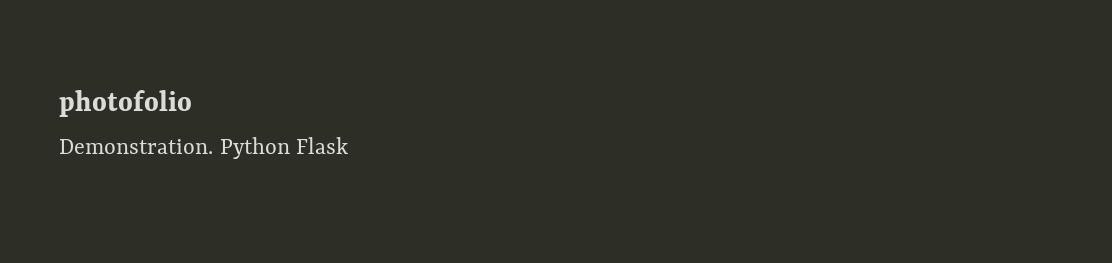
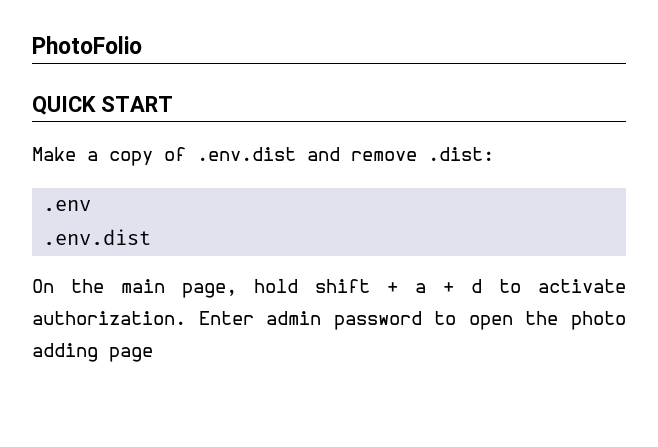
[59,90,192,117] [59,137,349,159] photofolio // Demonstration. Python Flask -> [32,36,142,54] [32,96,173,115] [32,147,494,166] [43,200,92,211] [43,229,152,245] [32,279,626,298] [32,311,626,330] [32,343,153,362] PhotoFolio // QUICK START // Make a copy of .env.dist and remove .dist: // .env // .env.dist // On the main page, hold shift + a + d to activate authorization. Enter admin password to open the photo adding page

